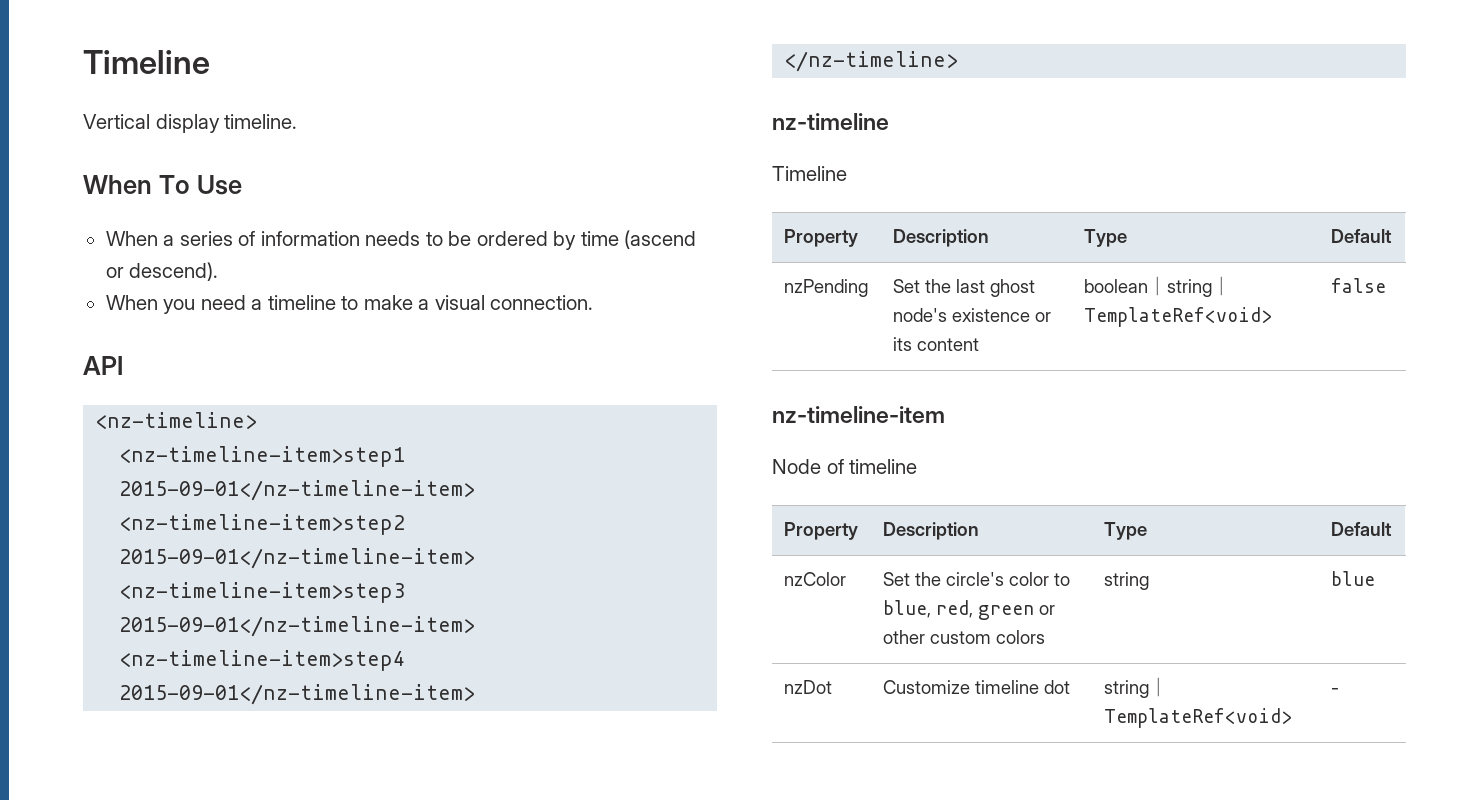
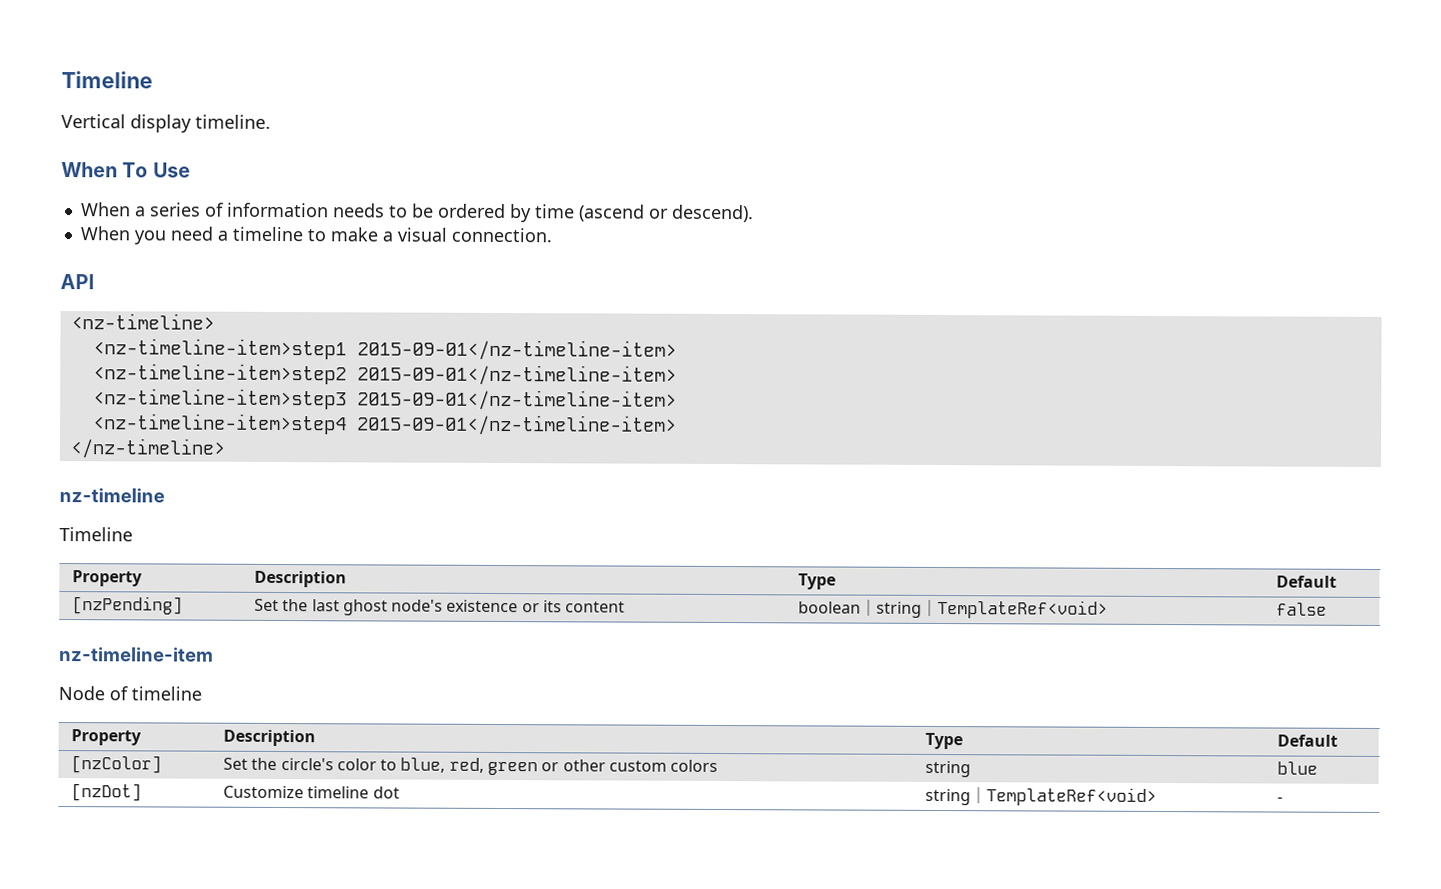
[784,279,869,297] nzPending -> [71,596,183,615] [nzPending]
[784,572,847,586] nzColor -> [70,755,162,774] [nzColor]
[784,680,833,694] nzDot -> [70,783,142,802] [nzDot]

